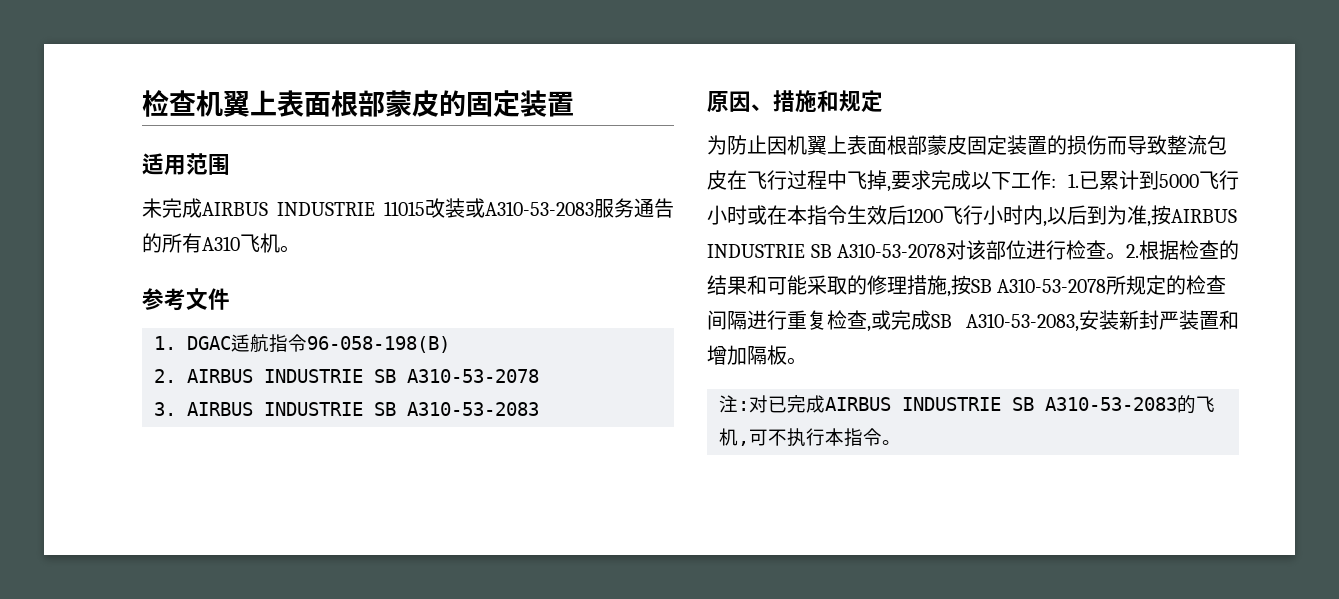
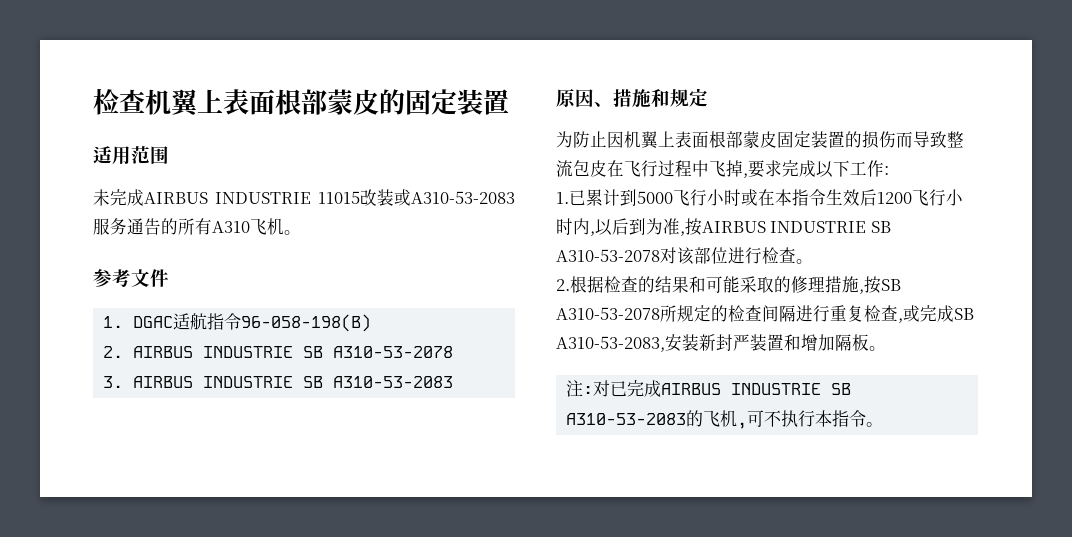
(1056, 183) none -> (889, 170) //
(1126, 256) none -> (813, 261) //

